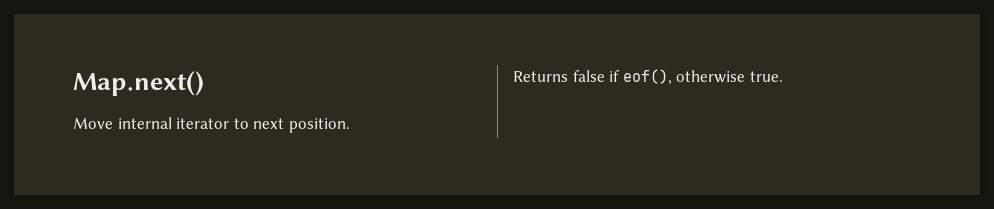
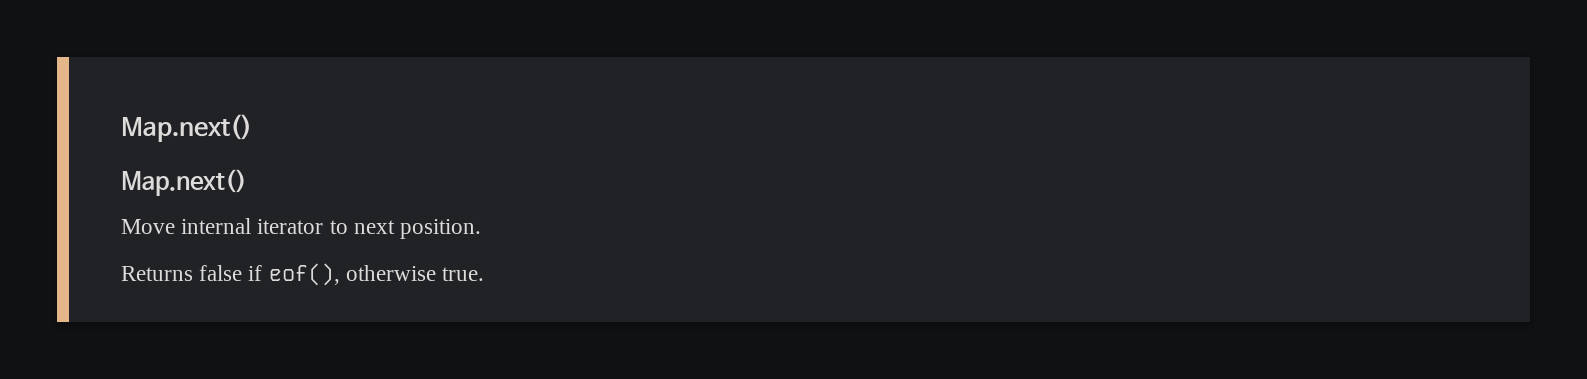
[73,71,204,96] Map.next() -> [121,114,252,142] [121,169,247,196] Map.next() // Map.next()

